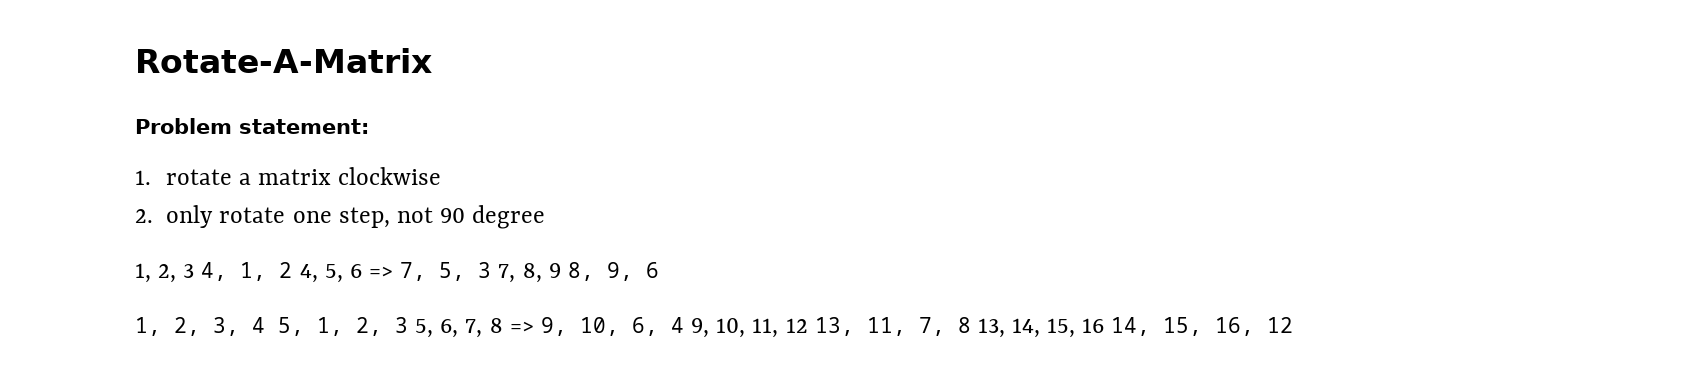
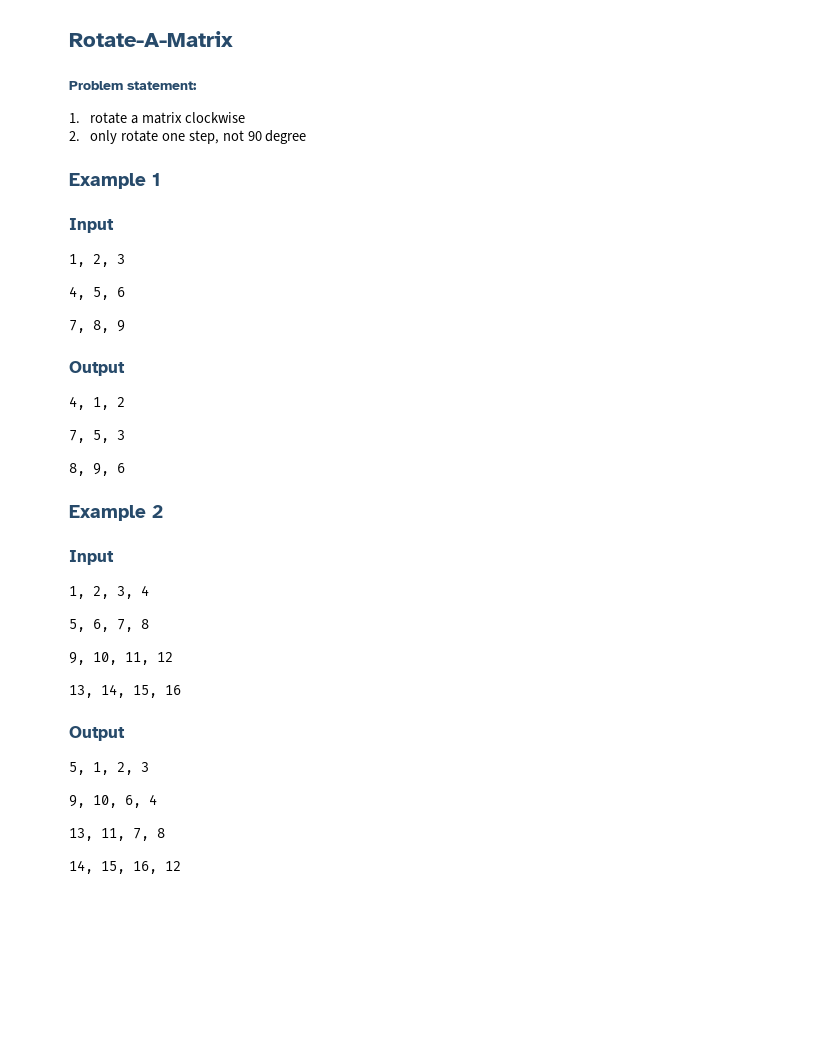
[135,263,195,283] // 1, 2, 3 -> [69,173,161,189] [69,218,114,233] [69,254,125,267] [69,286,125,300] [69,320,125,333] [69,361,125,376] // Example 1 // Input // 1, 2, 3 // 4, 5, 6 // 7, 8, 9 // Output //
[299,264,394,283] 4, 5, 6 => -> (125, 402) //
[498,263,561,283] 7, 8, 9 -> (125, 435) //
(659, 270) none -> [69,505,163,521] [69,550,114,565] // Example 2 // Input
(265, 325) none -> [69,619,149,632] [69,652,173,665] [69,684,181,698] [69,726,125,741] // 5, 6, 7, 8 // 9, 10, 11, 12 // 13, 14, 15, 16 // Output //
[415,318,534,338] 5, 6, 7, 8 => -> (149, 767) //
[691,318,808,338] 9, 10, 11, 12 -> (157, 799) //
[977,318,1105,338] 13, 14, 15, 16 -> (165, 833) //

